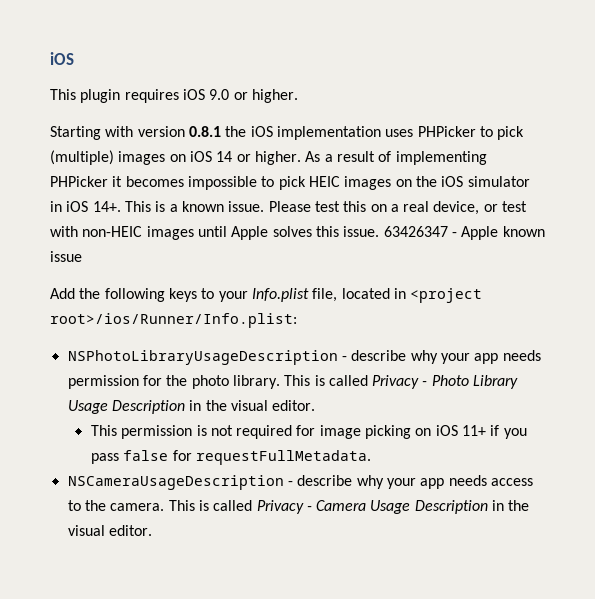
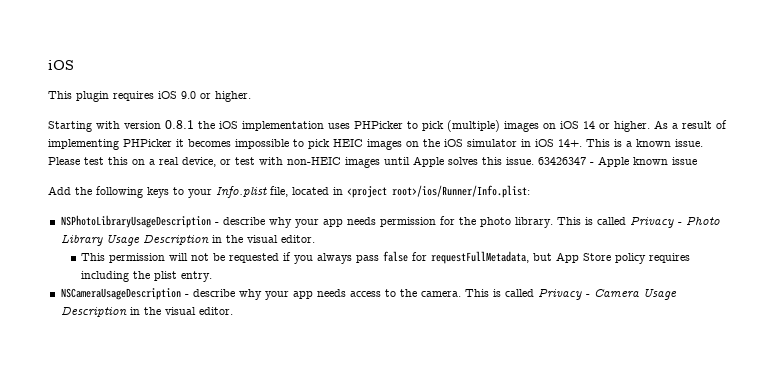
[196,425,487,439] is not required for image picking on iOS 11+ -> [169,253,280,263] will not be requested
(527, 433) none -> [317,253,353,264] always
[195,450,371,465] requestFullMetadata. -> [431,251,691,264] [81,271,213,282] requestFullMetadata, but App Store policy requires including the plist entry.

